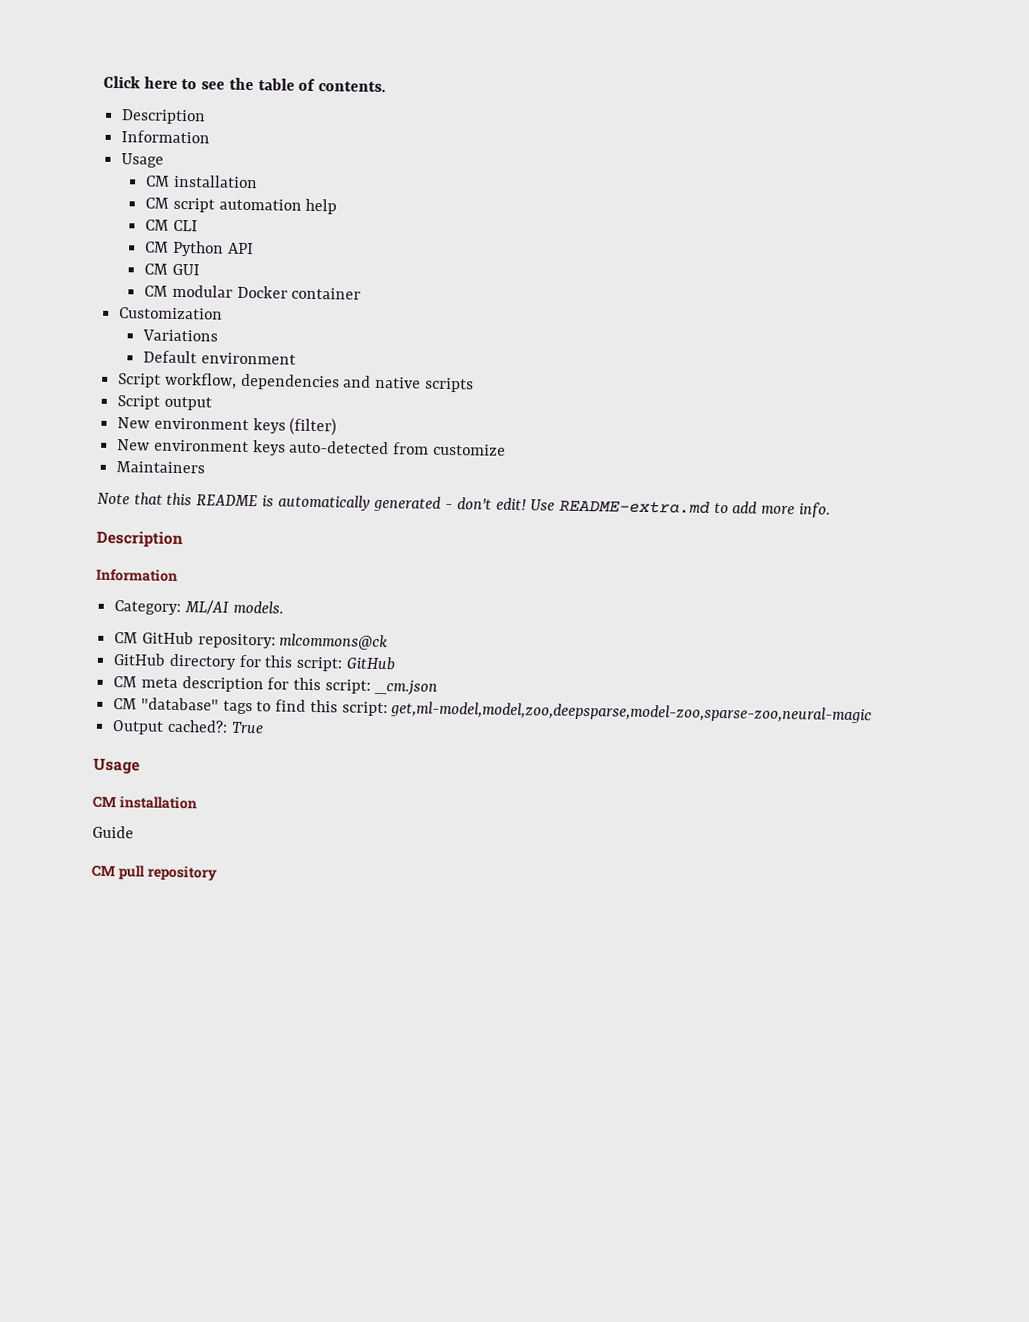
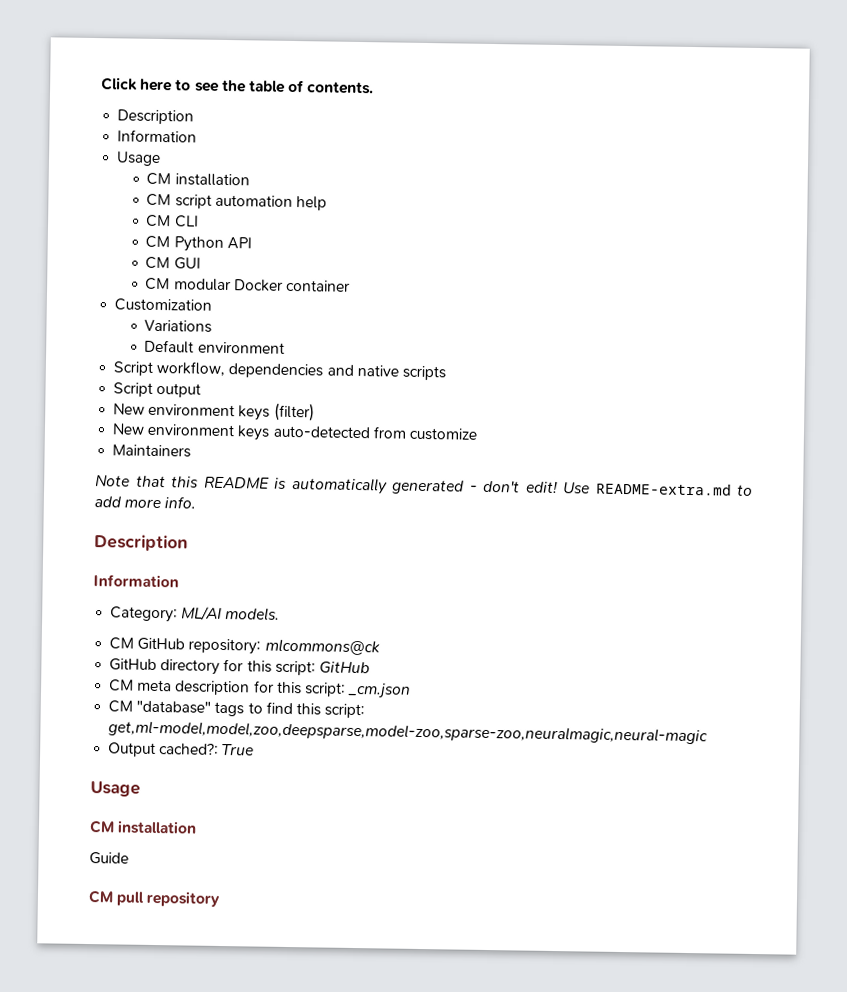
[390,701,873,724] get,ml-model,model,zoo,deepsparse,model-zoo,sparse-zoo,neural-magic -> [108,720,709,745] get,ml-model,model,zoo,deepsparse,model-zoo,sparse-zoo,neuralmagic,neural-magic

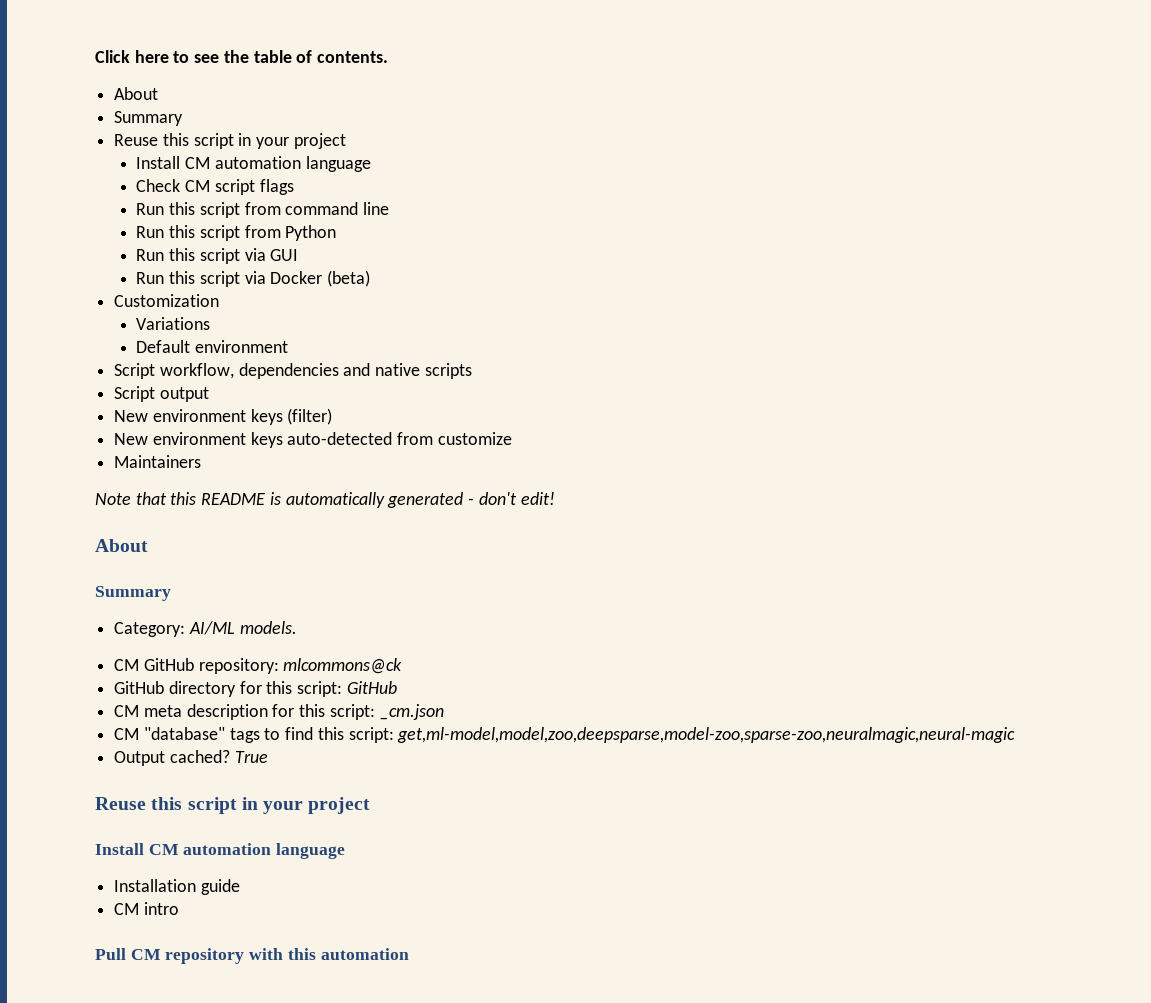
[117,109,195,125] [117,129,198,143] [116,151,162,167] [146,172,250,187] [146,193,328,211] [146,214,199,228] [145,235,252,252] [145,256,201,270] [145,277,351,292] Description // Information // Usage // CM installation // CM script automation help // CM CLI // CM Python API // CM GUI // CM modular Docker container -> [114,87,159,100] [114,111,184,126] [114,133,346,149] [136,156,371,172] [136,179,294,195] [136,202,390,218] [136,225,337,241] [136,248,299,264] [136,270,371,287] About // Summary // Reuse this script in your project // Install CM automation language // Check CM script flags // Run this script from command line // Run this script from Python // Run this script via GUI // Run this script via Docker (beta)
[563,482,753,496] [94,496,197,509] [94,534,188,552] [93,574,179,588] Use README-extra.md to add more info. // Description // Information -> [95,539,148,552] [95,586,171,601] // About // Summary
[181,606,223,621] ML/AI -> [188,621,235,635] AI/ML
[159,743,220,755] cached?: -> [169,750,230,763] cached?
[90,781,141,797] [89,820,198,835] [89,852,129,865] [88,890,222,908] Usage // CM installation // Guide // CM pull repository -> [95,797,371,814] [95,843,346,859] [114,879,240,895] [114,902,179,915] [95,948,409,964] Reuse this script in your project // Install CM automation language // Installation guide // CM intro // Pull CM repository with this automation

